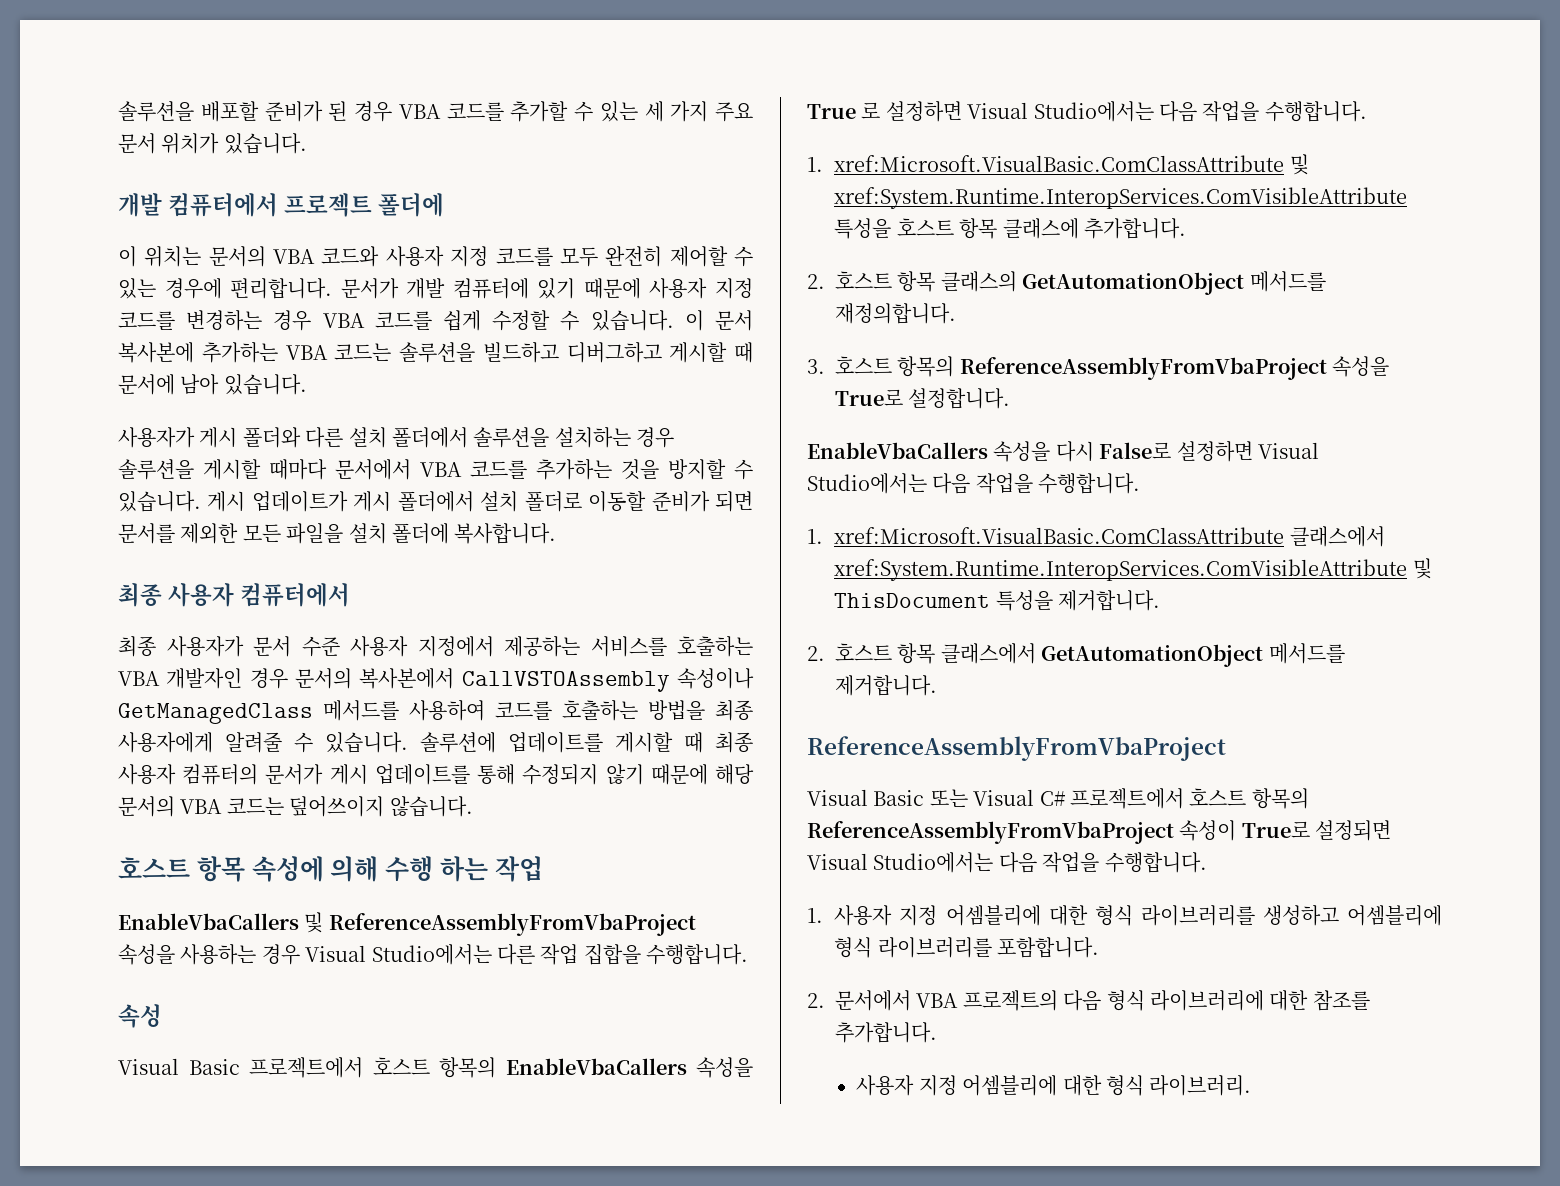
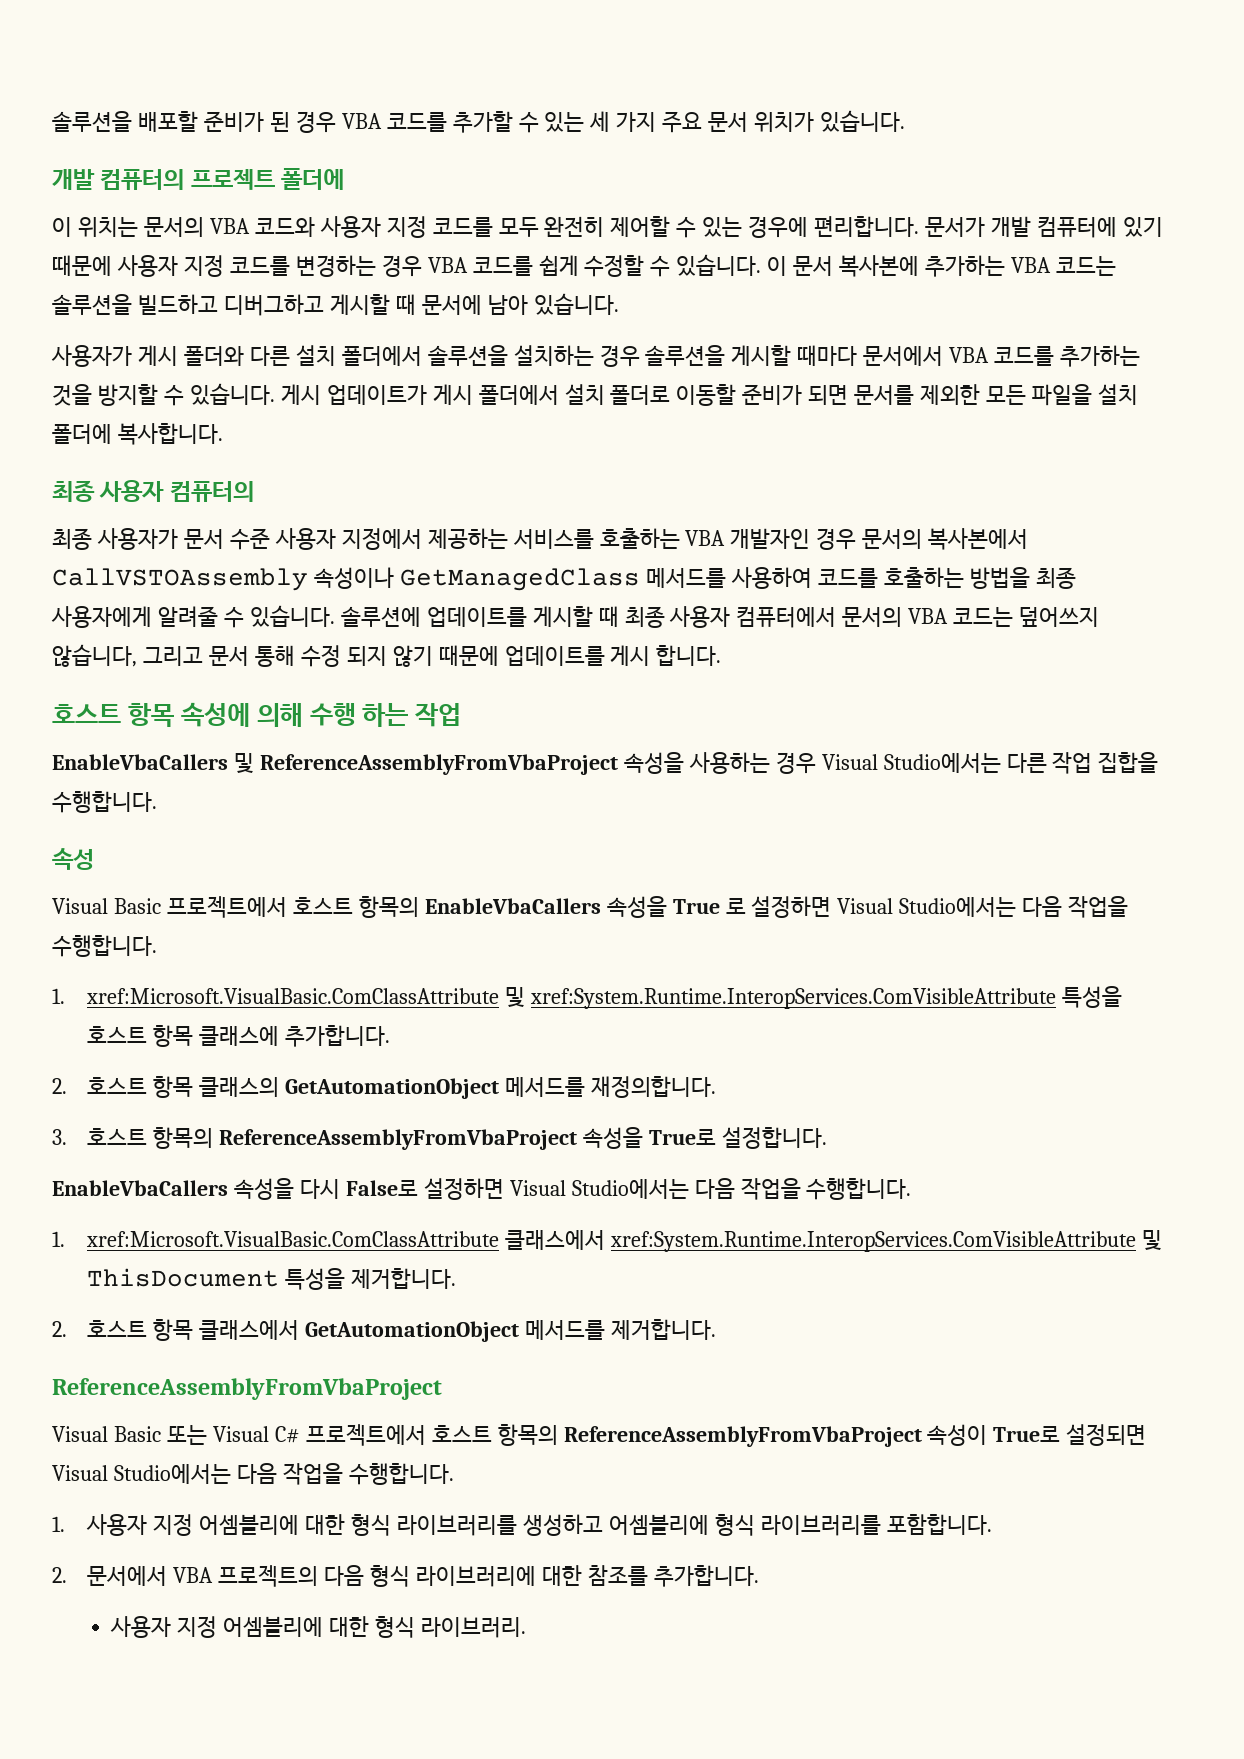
[168,193,279,217] 컴퓨터에서 -> [100,169,185,190] 컴퓨터의
[240,583,351,607] 컴퓨터에서 -> [169,481,254,502] 컴퓨터의
[182,764,754,785] [118,796,473,817] 컴퓨터의 문서가 게시 업데이트를 통해 수정되지 않기 때문에 해당 문서의 VBA 코드는 덮어쓰이지 않습니다. -> [736,606,1100,628] [52,644,722,667] 컴퓨터에서 문서의 VBA 코드는 덮어쓰지 않습니다, 그리고 문서 통해 수정 되지 않기 때문에 업데이트를 게시 합니다.

